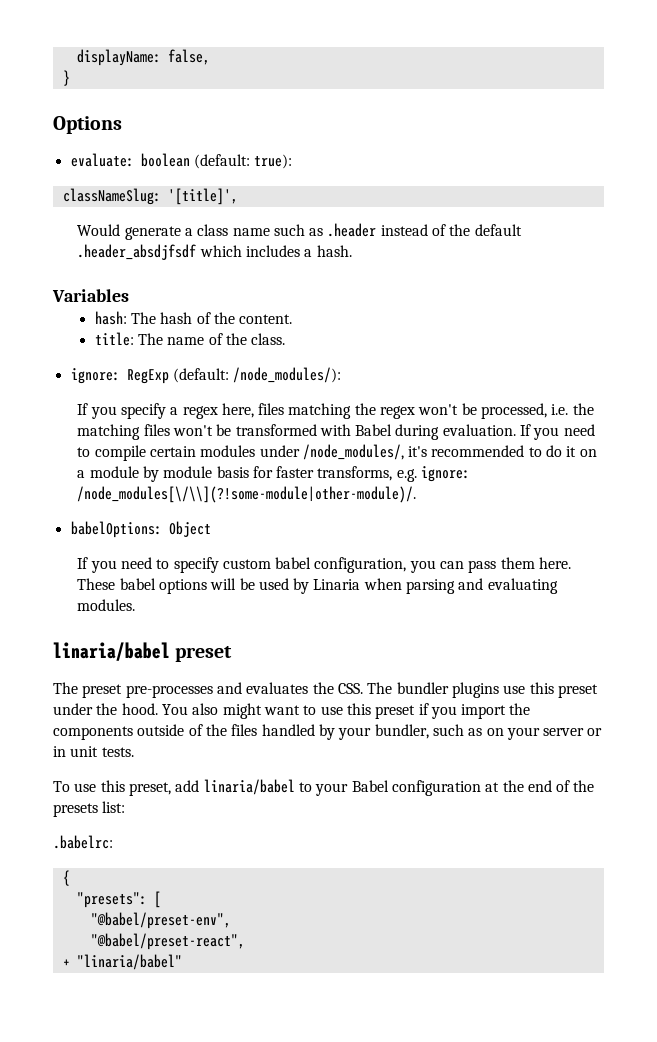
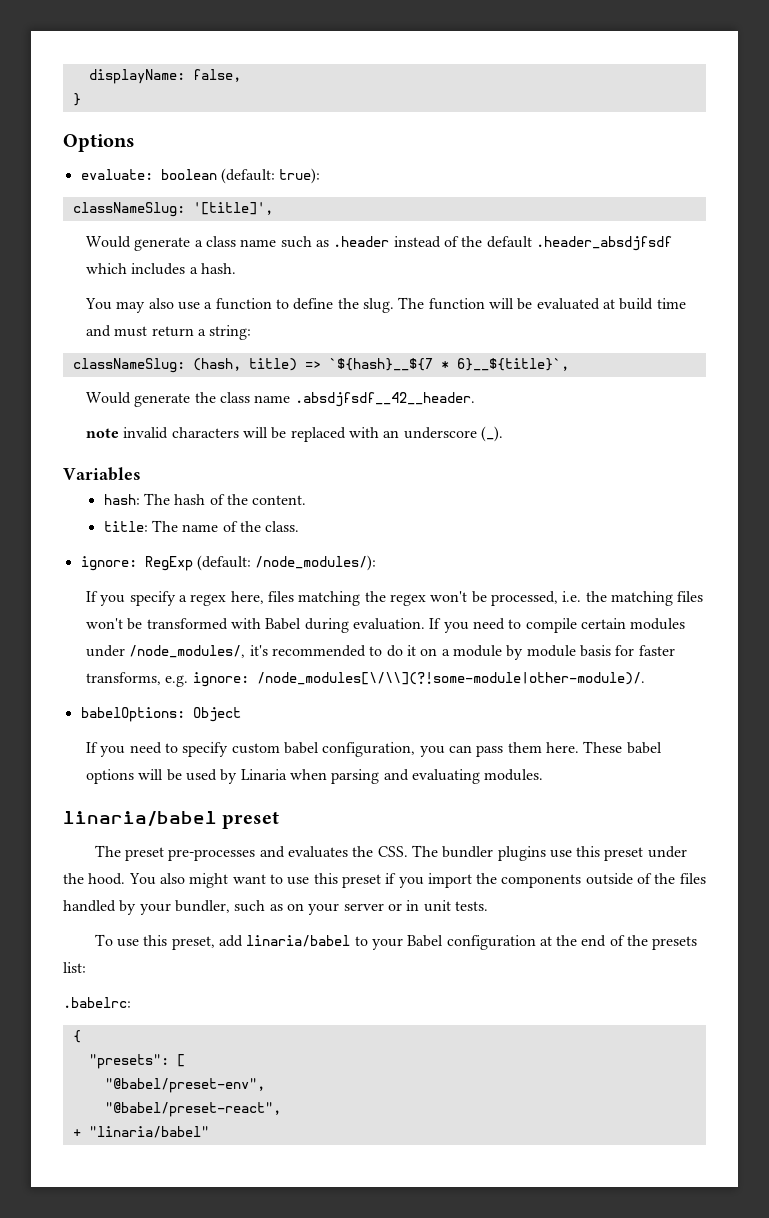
(352, 251) none -> [85,297,686,313] [86,325,252,340] [72,358,569,373] [86,392,475,407] [86,426,503,442] // You may also use a function to define the slug. The function will be evaluated at build time and must return a string: // classNameSlug: (hash, title) => `${hash}__${7 * 6}__${title}`, // Would generate the class name .absdjfsdf__42__header. // note invalid characters will be replaced with an underscore (_).

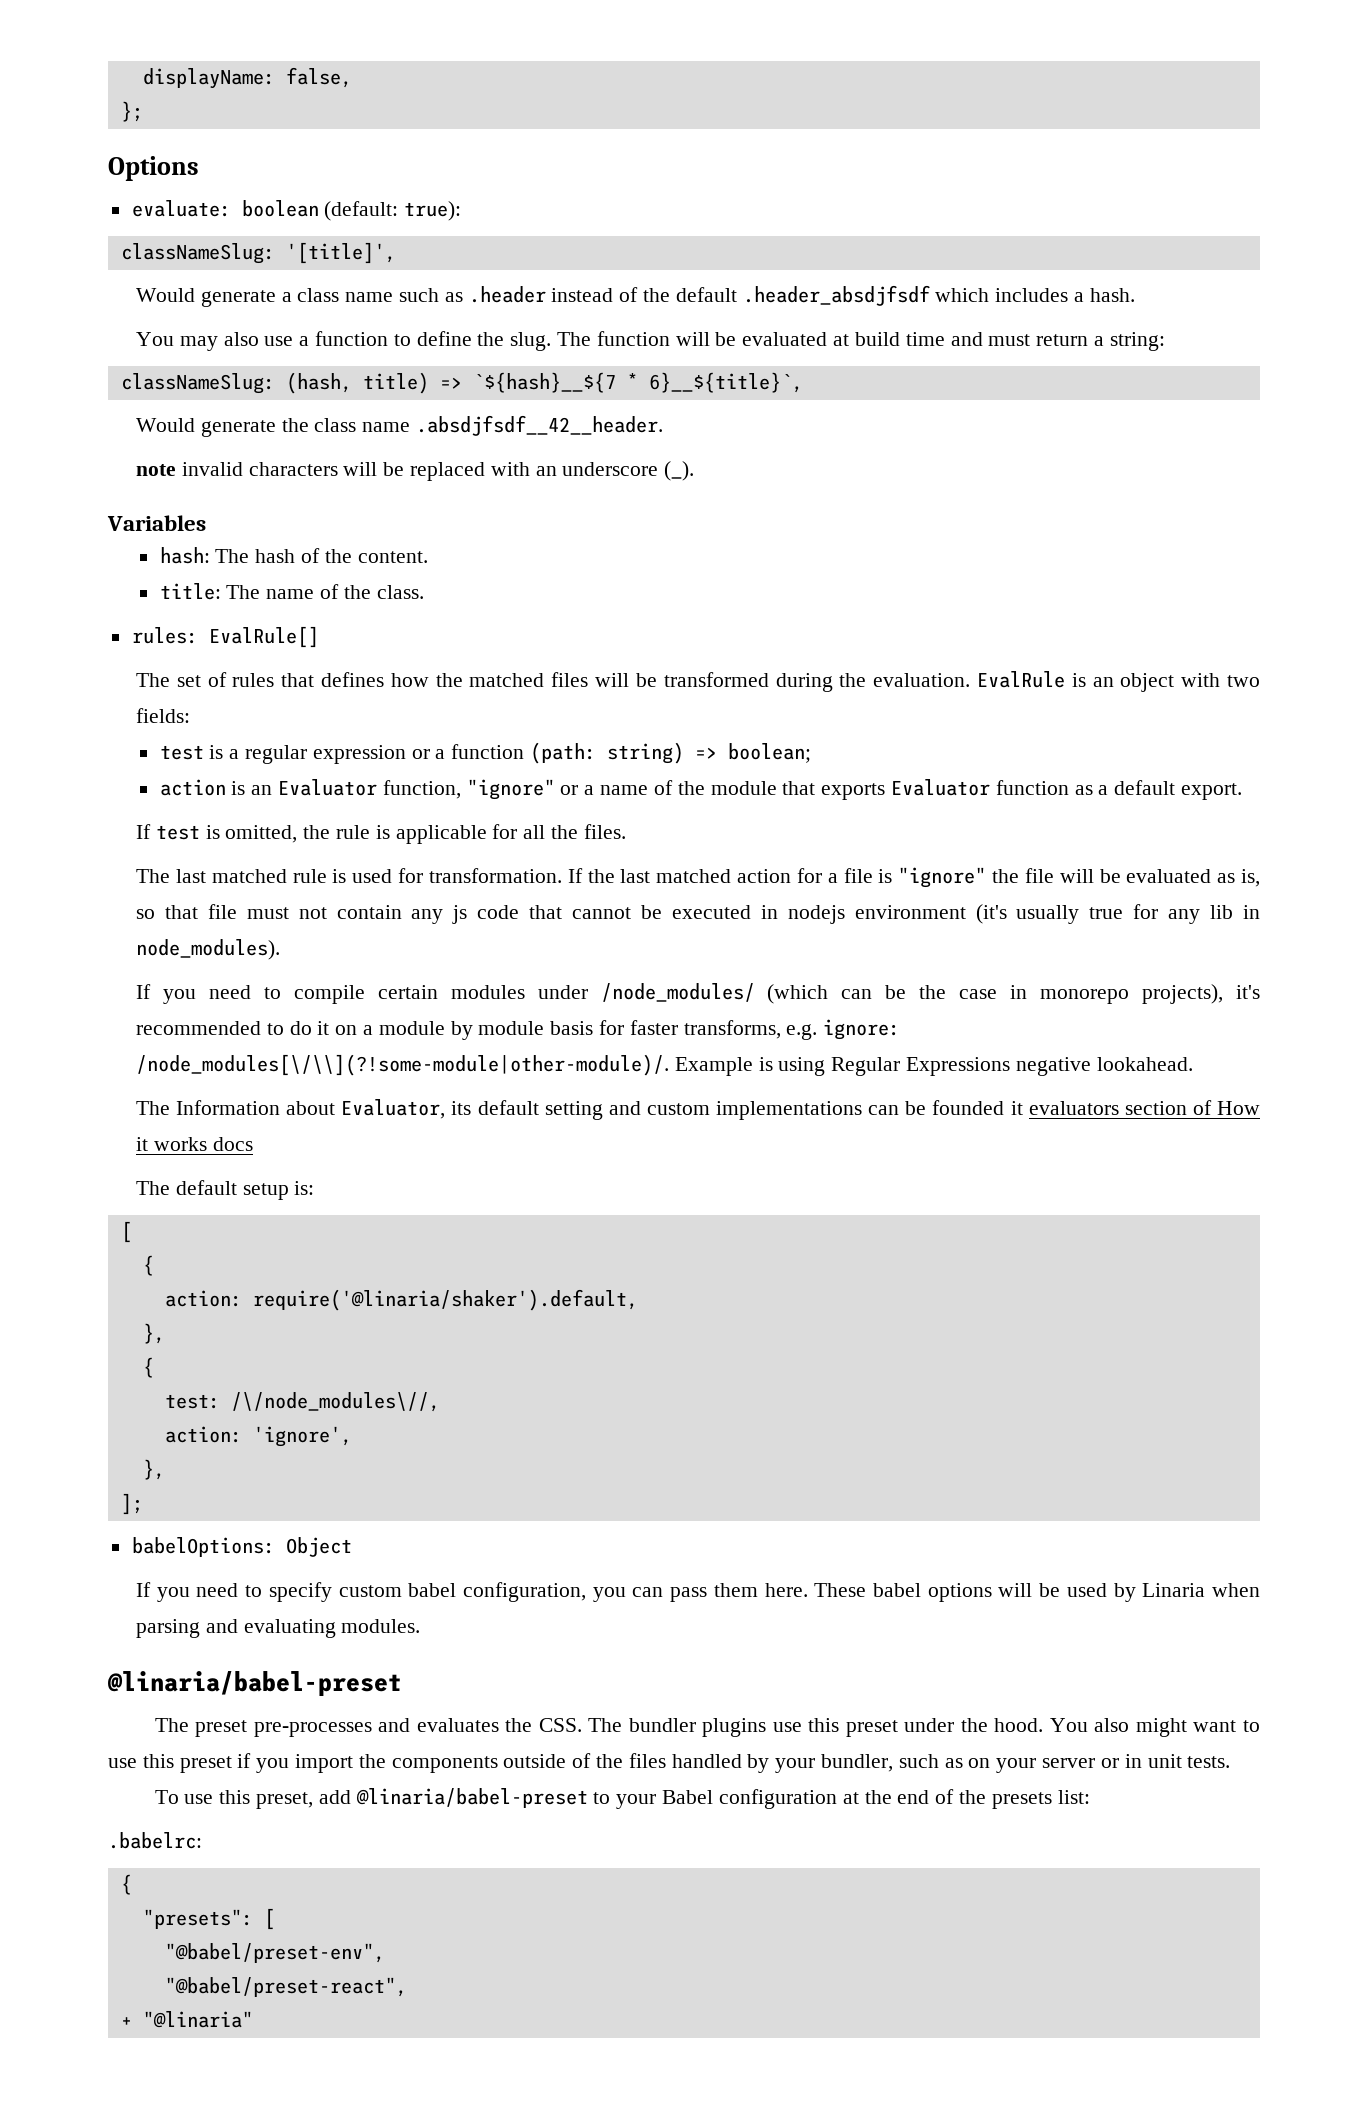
[72,93,81,106] } -> [120,101,143,122] };
[80,555,377,571] [86,591,704,606] [86,618,426,633] ignore: RegExp (default: /node_modules/): // If you specify a regex here, files matching the regex won't be processed, i.e. the matching files won't be transformed with Babel during evaluation. -> [131,626,319,648] [136,671,1260,692] [136,708,191,723] [159,742,812,764] [159,779,1242,800] [136,824,626,844] [136,867,1261,888] [136,904,1260,924] [136,939,281,960] rules: EvalRule[] // The set of rules that defines how the matched files will be transformed during the evaluation. EvalRule is an object with two fields: // test is a regular expression or a function (path: string) => boolean; // action is an Evaluator function, "ignore" or a name of the module that exports Evaluator function as a default export. // If test is omitted, the rule is applicable for all the files. // The last matched rule is used for transformation. If the last matched action for a file is "ignore" the file will be evaluated as is, so that file must not contain any js code that cannot be executed in nodejs environment (it's usually true for any lib in node_modules). //
[129,645,246,658] /node_modules/, -> [600,983,1224,1004] /node_modules/ (which can be the case in monorepo projects),
(645, 678) none -> [674,1057,1193,1076] [136,1099,1261,1120] [136,1137,253,1151] [136,1180,315,1200] [120,1221,132,1243] [142,1255,154,1276] [164,1289,638,1311] [142,1323,165,1344] [142,1357,154,1378] [164,1392,440,1412] [164,1426,352,1447] [142,1459,165,1480] [120,1493,143,1515] Example is using Regular Expressions negative lookahead. // The Information about Evaluator, its default setting and custom implementations can be founded it evaluators section of How it works docs // The default setup is: // [ // { // action: require('@linaria/shaker').default, // }, // { // test: /\/node_modules\//, // action: 'ignore', // }, // ];
[63,811,280,829] linaria/babel preset -> [108,1671,402,1696] @linaria/babel-preset
[246,935,351,947] linaria/babel -> [355,1788,588,1808] @linaria/babel-preset
[88,1126,209,1138] "linaria/babel" -> [142,2011,253,2028] "@linaria"

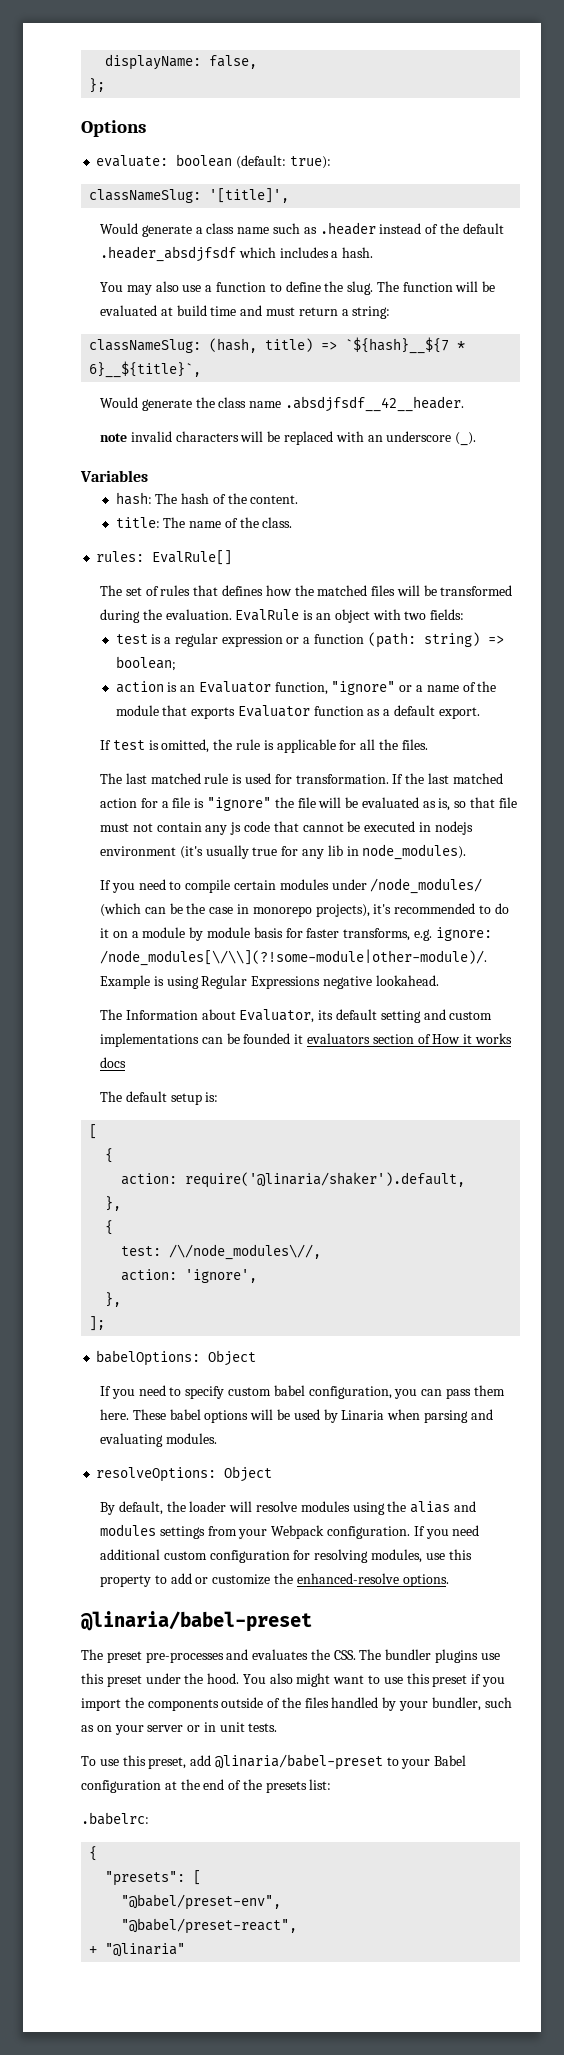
(421, 1626) none -> [96,1466,273,1482] [100,1501,476,1515] [100,1524,480,1539] [100,1549,472,1563] [100,1573,449,1587] // resolveOptions: Object // By default, the loader will resolve modules using the alias and modules settings from your Webpack configuration. If you need additional custom configuration for resolving modules, use this property to add or customize the enhanced-resolve options.

